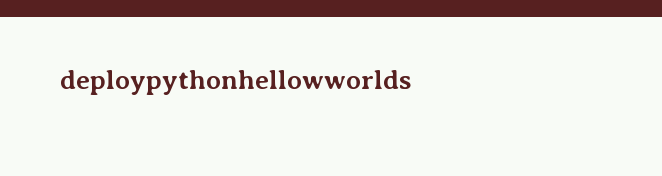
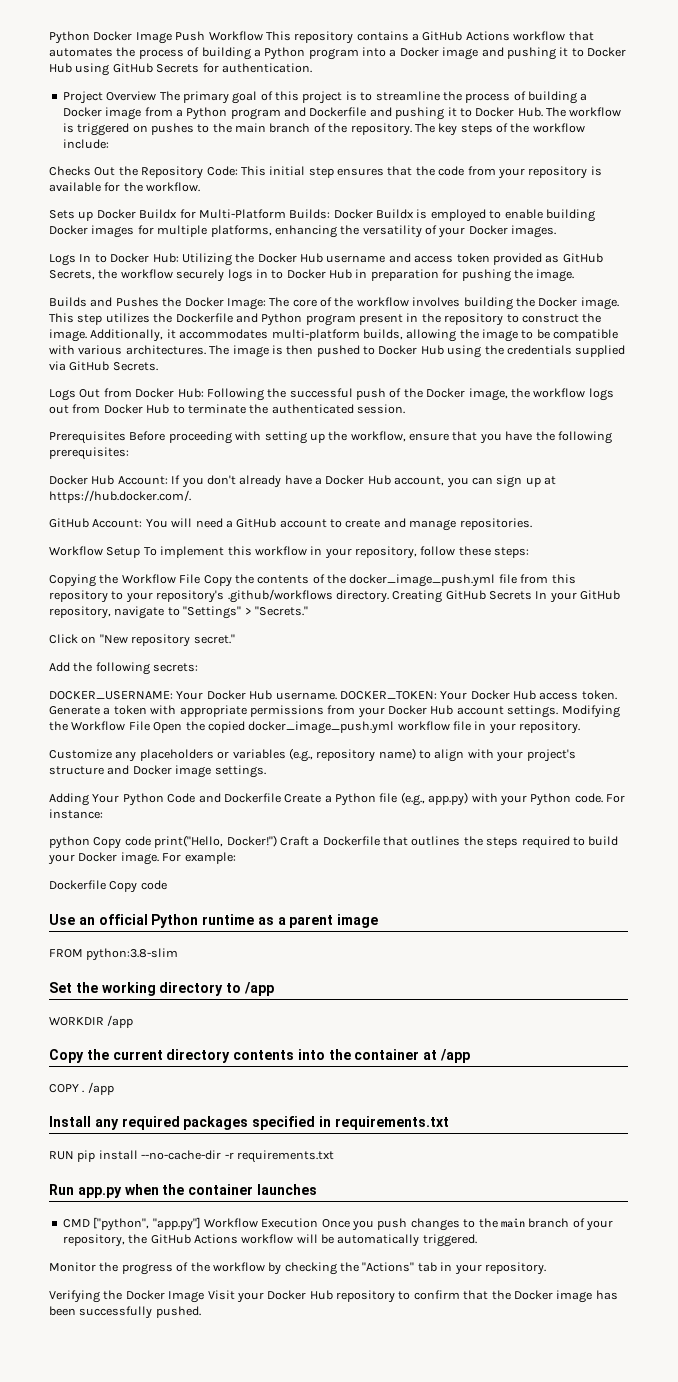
[60,70,411,95] deploypythonhellowworlds -> [49,31,594,44] [49,47,626,60] [49,63,312,76] [62,91,588,104] [62,107,622,120] [62,123,585,136] [62,139,109,149] [49,166,602,179] [49,182,201,192] [49,209,595,222] [49,225,557,238] [49,253,603,266] [49,269,575,282] [49,297,619,310] [49,313,602,326] [49,329,619,342] [49,345,626,358] [49,361,158,371] [49,388,614,401] [49,404,405,414] [49,431,612,444] [49,447,129,460] [49,475,556,488] [49,490,191,503] [49,518,532,531] [49,546,530,559] [49,574,576,587] [49,589,621,603] [49,606,308,619] [49,634,235,647] [49,662,199,675] [49,690,617,700] [49,705,620,718] [49,721,581,734] [49,748,576,762] [49,765,266,778] [49,792,625,806] [49,809,103,819] [49,835,619,849] [48,852,236,865] [49,880,167,893] [49,914,379,928] [49,948,179,961] [49,982,274,996] [49,1015,134,1028] [49,1049,471,1063] [49,1082,114,1095] [49,1116,449,1130] [49,1150,334,1163] [49,1184,317,1198] [62,1217,613,1231] [62,1234,477,1247] [49,1262,546,1275] [49,1290,618,1303] [49,1306,201,1319] Python Docker Image Push Workflow This repository contains a GitHub Actions workflow that automates the process of building a Python program into a Docker image and pushing it to Docker Hub using GitHub Secrets for authentication. // Project Overview The primary goal of this project is to streamline the process of building a Docker image from a Python program and Dockerfile and pushing it to Docker Hub. The workflow is triggered on pushes to the main branch of the repository. The key steps of the workflow include: // Checks Out the Repository Code: This initial step ensures that the code from your repository is available for the workflow. // Sets up Docker Buildx for Multi-Platform Builds: Docker Buildx is employed to enable building Docker images for multiple platforms, enhancing the versatility of your Docker images. // Logs In to Docker Hub: Utilizing the Docker Hub username and access token provided as GitHub Secrets, the workflow securely logs in to Docker Hub in preparation for pushing the image. // Builds and Pushes the Docker Image: The core of the workflow involves building the Docker image. This step utilizes the Dockerfile and Python program present in the repository to construct the image. Additionally, it accommodates multi-platform builds, allowing the image to be compatible with various architectures. The image is then pushed to Docker Hub using the credentials supplied via GitHub Secrets. // Logs Out from Docker Hub: Following the successful push of the Docker image, the workflow logs out from Docker Hub to terminate the authenticated session. // Prerequisites Before proceeding with setting up the workflow, ensure that you have the following prerequisites: // Docker Hub Account: If you don't already have a Docker Hub account, you can sign up at https://hub.docker.com/. // GitHub Account: You will need a GitHub account to create and manage repositories. // Workflow Setup To implement this workflow in your repository, follow these steps: // Copying the Workflow File Copy the contents of the docker_image_push.yml file from this repository to your repository's .github/workflows directory. Creating GitHub Secrets In your GitHub repository, navigate to "Settings" > "Secrets." // Click on "New repository secret." // Add the following secrets: // DOCKER_USERNAME: Your Docker Hub username. DOCKER_TOKEN: Your Docker Hub access token. Generate a token with appropriate permissions from your Docker Hub account settings. Modifying the Workflow File Open the copied docker_image_push.yml workflow file in your repository. // Customize any placeholders or variables (e.g., repository name) to align with your project's structure and Docker image settings. // Adding Your Python Code and Dockerfile Create a Python file (e.g., app.py) with your Python code. For instance: // python Copy code print("Hello, Docker!") Craft a Dockerfile that outlines the steps required to build your Docker image. For example: // Dockerfile Copy code // Use an official Python runtime as a parent image // FROM python:3.8-slim // Set the working directory to /app // WORKDIR /app // Copy the current directory contents into the container at /app // COPY . /app // Install any required packages specified in requirements.txt // RUN pip install --no-cache-dir -r requirements.txt // Run app.py when the container launches // CMD ["python", "app.py"] Workflow Execution Once you push changes to the main branch of your repository, the GitHub Actions workflow will be automatically triggered. // Monitor the progress of the workflow by checking the "Actions" tab in your repository. // Verifying the Docker Image Visit your Docker Hub repository to confirm that the Docker image has been successfully pushed.

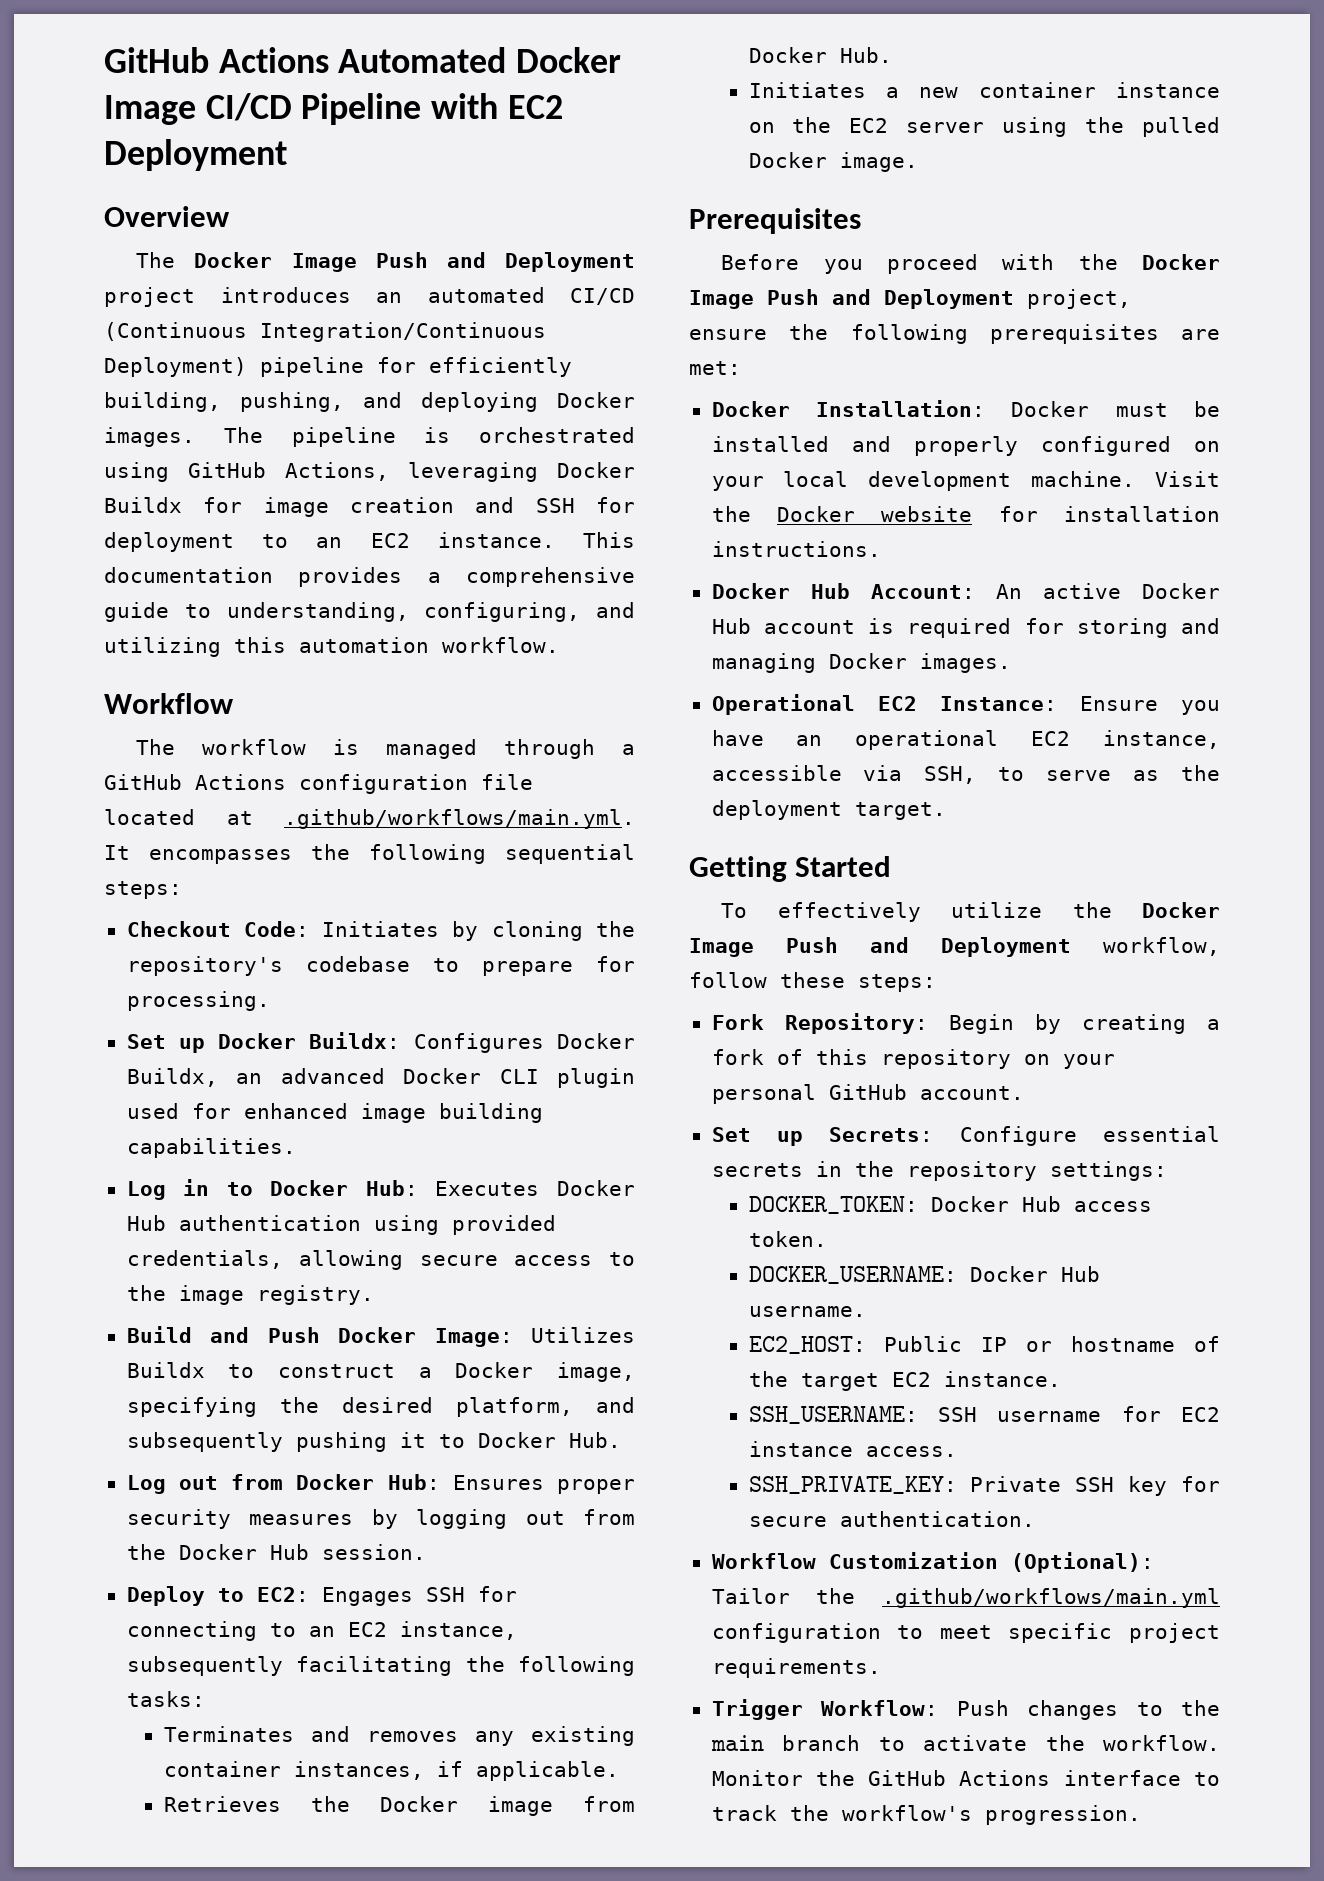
[49,31,594,44] [49,47,626,60] [49,63,312,76] [62,91,588,104] [62,107,392,120] Python Docker Image Push Workflow This repository contains a GitHub Actions workflow that automates the process of building a Python program into a Docker image and pushing it to Docker Hub using GitHub Secrets for authentication. // Project Overview The primary goal of this project is to streamline the process of building a Docker image from a Python program and Dockerfile and -> [104,47,622,73] [104,93,563,125] [104,139,287,171] [104,206,229,227] [136,252,635,272] [104,287,635,307] [104,322,546,342] [104,357,572,377] [104,392,635,412] [104,427,635,447] [104,462,635,482] [104,497,635,517] [104,532,635,552] [104,567,635,587] [104,602,635,622] [104,637,559,657] [104,693,233,714] [136,739,635,759] [104,774,533,794] [104,809,635,829] [104,844,635,864] [104,881,182,899] [126,921,635,941] [126,956,635,976] [126,991,270,1011] [126,1032,635,1053] [126,1068,635,1088] [126,1103,543,1123] [126,1138,296,1158] [126,1179,635,1200] [126,1215,556,1235] [126,1250,635,1270] [126,1285,374,1305] [126,1326,635,1347] [126,1362,635,1382] [126,1397,635,1417] [126,1432,283,1452] GitHub Actions Automated Docker Image CI/CD Pipeline with EC2 Deployment // Overview // The Docker Image Push and Deployment project introduces an automated CI/CD (Continuous Integration/Continuous Deployment) pipeline for efficiently building, pushing, and deploying Docker images. The pipeline is orchestrated using GitHub Actions, leveraging Docker Buildx for image creation and SSH for deployment to an EC2 instance. This documentation provides a comprehensive guide to understanding, configuring, and utilizing this automation workflow. // Workflow // The workflow is managed through a GitHub Actions configuration file located at .github/workflows/main.yml. It encompasses the following sequential steps: // Checkout Code: Initiates by cloning the repository's codebase to prepare for processing. // Set up Docker Buildx: Configures Docker Buildx, an advanced Docker CLI plugin used for enhanced image building capabilities. // Log in to Docker Hub: Executes Docker Hub authentication using provided credentials, allowing secure access to the image registry. // Build and Push Docker Image: Utilizes Buildx to construct a Docker image, specifying the desired platform, and subsequently
[546,107,622,117] [62,123,585,136] [62,139,109,149] [49,166,602,179] [49,182,201,192] [49,209,595,222] [49,225,557,238] [49,253,603,266] [49,269,575,282] [49,297,619,310] [49,313,602,326] [49,329,619,342] [49,345,626,358] [49,361,158,371] [49,388,614,401] [49,404,405,414] [49,431,612,444] [49,447,129,460] [49,475,556,488] [49,490,191,503] [49,518,532,531] [49,546,530,559] [49,574,576,587] [49,589,621,603] [49,606,308,619] [49,634,235,647] [49,662,199,675] [49,690,617,700] [49,705,620,718] [49,721,581,734] [49,748,576,762] [49,765,266,778] [49,792,625,806] [49,809,103,819] [49,835,619,849] [48,852,236,865] [49,880,167,893] [49,914,379,928] [49,948,179,961] [49,982,274,996] [49,1015,134,1028] [49,1049,471,1063] [49,1082,114,1095] [49,1116,449,1130] [49,1150,334,1163] [49,1184,317,1198] [62,1217,408,1231] The workflow is triggered on pushes to the main branch of the repository. The key steps of the workflow include: // Checks Out the Repository Code: This initial step ensures that the code from your repository is available for the workflow. // Sets up Docker Buildx for Multi-Platform Builds: Docker Buildx is employed to enable building Docker images for multiple platforms, enhancing the versatility of your Docker images. // Logs In to Docker Hub: Utilizing the Docker Hub username and access token provided as GitHub Secrets, the workflow securely logs in to Docker Hub in preparation for pushing the image. // Builds and Pushes the Docker Image: The core of the workflow involves building the Docker image. This step utilizes the Dockerfile and Python program present in the repository to construct the image. Additionally, it accommodates multi-platform builds, allowing the image to be compatible with various architectures. The image is then pushed to Docker Hub using the credentials supplied via GitHub Secrets. // Logs Out from Docker Hub: Following the successful push of the Docker image, the workflow logs out from Docker Hub to terminate the authenticated session. // Prerequisites Before proceeding with setting up the workflow, ensure that you have the following prerequisites: // Docker Hub Account: If you don't already have a Docker Hub account, you can sign up at https://hub.docker.com/. // GitHub Account: You will need a GitHub account to create and manage repositories. // Workflow Setup To implement this workflow in your repository, follow these steps: // Copying the Workflow File Copy the contents of the docker_image_push.yml file from this repository to your repository's .github/workflows directory. Creating GitHub Secrets In your GitHub repository, navigate to "Settings" > "Secrets." // Click on "New repository secret." // Add the following secrets: // DOCKER_USERNAME: Your Docker Hub username. DOCKER_TOKEN: Your Docker Hub access token. Generate a token with appropriate permissions from your Docker Hub account settings. Modifying the Workflow File Open the copied docker_image_push.yml workflow file in your repository. // Customize any placeholders or variables (e.g., repository name) to align with your project's structure and Docker image settings. // Adding Your Python Code and Dockerfile Create a Python file (e.g., app.py) with your Python code. For instance: // python Copy code print("Hello, Docker!") Craft a Dockerfile that outlines the steps required to build your Docker image. For example: // Dockerfile Copy code // Use an official Python runtime as a parent image // FROM python:3.8-slim // Set the working directory to /app // WORKDIR /app // Copy the current directory contents into the container at /app // COPY . /app // Install any required packages specified in requirements.txt // RUN pip install --no-cache-dir -r requirements.txt // Run app.py when the container launches // CMD ["python", "app.py"] Workflow Execution Once you push -> [126,1474,635,1494] [126,1509,635,1529] [126,1544,426,1560] [126,1586,517,1606] [126,1621,517,1641] [126,1656,635,1676] [126,1691,205,1707] [163,1726,635,1746] [163,1761,619,1781] [163,1796,635,1816] [748,47,892,63] [748,82,1220,98] [748,117,1220,137] [748,152,918,172] [689,208,861,234] [721,254,1220,274] [689,289,1131,309] [689,324,1220,344] [689,361,741,375] [711,400,1220,417] [711,436,1220,456] [711,471,1220,491] [711,506,1220,522] [711,541,881,557] [711,583,1220,599] [711,618,1220,638] [711,653,1011,673] [711,694,1220,715] [711,730,1220,750] [711,765,1220,784] [711,800,946,820] [689,856,892,882] [721,902,1220,922] [689,937,1220,957] [689,972,936,992] [711,1013,1220,1034] [711,1049,1115,1069] [711,1084,1024,1104] [711,1126,1220,1146] [711,1161,1167,1181] [748,1196,1152,1214] [748,1231,827,1247] [748,1266,1100,1284] [748,1306,866,1317] [748,1336,1220,1354] [748,1371,1061,1391] [748,1406,1220,1424] [748,1441,957,1457] [748,1476,1220,1496] [748,1511,1035,1527] [711,1552,1154,1573] [711,1588,1220,1608] [711,1623,1220,1643] [711,1658,881,1678] [711,1699,1009,1720] // Log out from Docker Hub: Ensures proper security measures by logging out from the Docker Hub session. // Deploy to EC2: Engages SSH for connecting to an EC2 instance, subsequently facilitating the following tasks: // Terminates and removes any existing container instances, if applicable. // Retrieves the Docker image from Docker Hub. // Initiates a new container instance on the EC2 server using the pulled Docker image. // Prerequisites // Before you proceed with the Docker Image Push and Deployment project, ensure the following prerequisites are met: // Docker Installation: Docker must be installed and properly configured on your local development machine. Visit the Docker website for installation instructions. // Docker Hub Account: An active Docker Hub account is required for storing and managing Docker images. // Operational EC2 Instance: Ensure you have an operational EC2 instance, accessible via SSH, to serve as the deployment target. // Getting Started // To effectively utilize the Docker Image Push and Deployment workflow, follow these steps: // Fork Repository: Begin by creating a fork of this repository on your personal GitHub account. // Set up Secrets: Configure essential secrets in the repository settings: // DOCKER_TOKEN: Docker Hub access token. // DOCKER_USERNAME: Docker Hub username. // EC2_HOST: Public IP or hostname of the target EC2 instance. // SSH_USERNAME: SSH username for EC2 instance access. // SSH_PRIVATE_KEY: Private SSH key for secure authentication. // Workflow Customization (Optional): Tailor the .github/workflows/main.yml configuration to meet specific project requirements. // Trigger Workflow: Push
[572,1218,613,1231] [62,1234,477,1247] [49,1262,546,1275] [49,1290,618,1303] [49,1306,201,1319] of your repository, the GitHub Actions workflow will be automatically triggered. // Monitor the progress of the workflow by checking the "Actions" tab in your repository. // Verifying the Docker Image Visit your Docker Hub repository to confirm that the Docker image has been successfully pushed. -> [878,1735,1220,1751] [711,1770,1220,1786] [711,1805,1141,1825] to activate the workflow. Monitor the GitHub Actions interface to track the workflow's progression.

